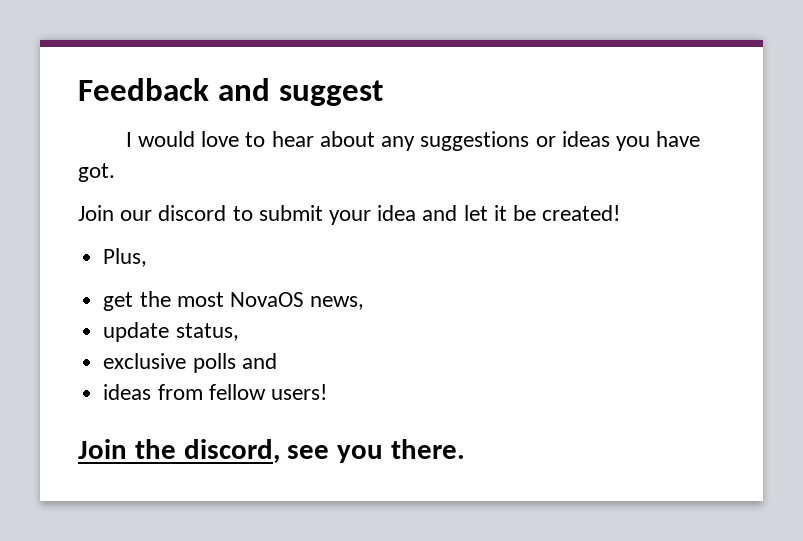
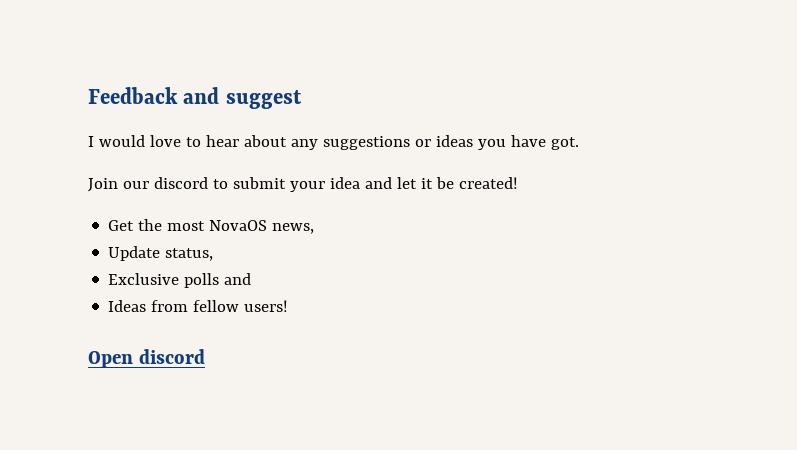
[103,248,148,267] [103,292,134,311] Plus, // get -> [108,220,135,231] Get
[103,322,170,342] update -> [108,246,161,261] Update
[103,353,187,369] exclusive -> [108,273,180,285] Exclusive
[103,384,152,400] ideas -> [108,300,147,312] Ideas
[78,439,466,463] Join the discord, see you there. -> [88,349,205,368] Open discord

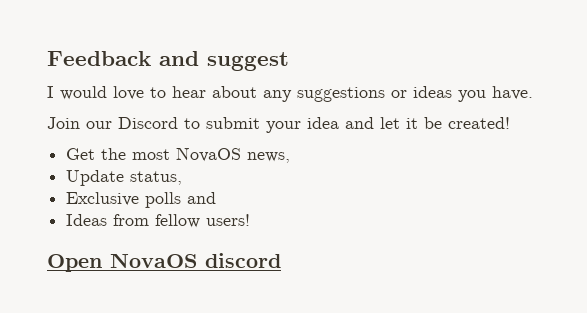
[510,135,579,150] have got. -> [492,86,533,100] have.
[153,177,208,189] discord -> [118,117,178,129] Discord
(133, 359) none -> [110,253,197,268] NovaOS

